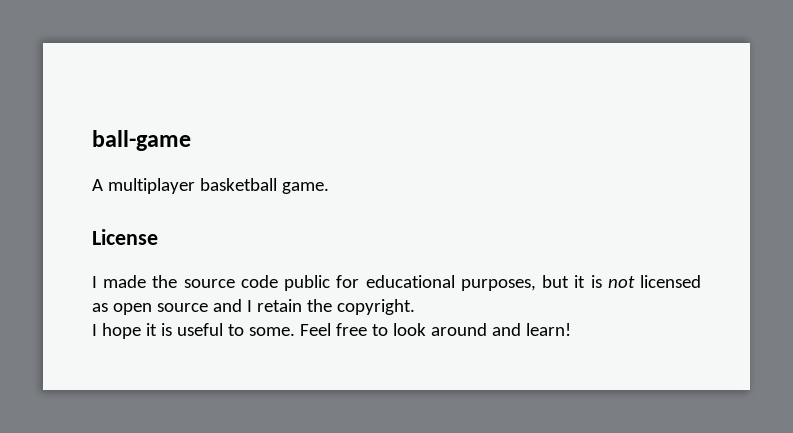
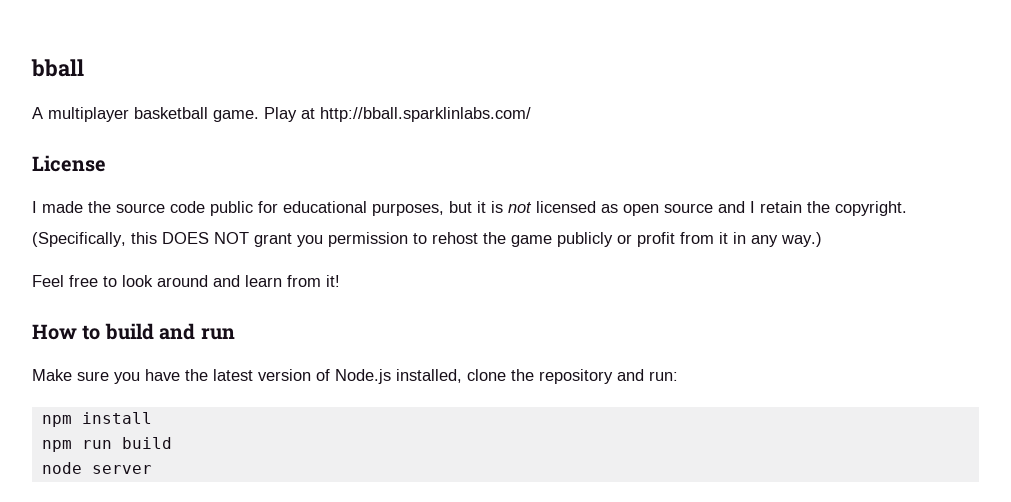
[92,130,191,151] ball-game -> [31,59,84,77] bball
(329, 188) none -> [264,107,531,122] Play at http://bball.sparklinlabs.com/
[92,323,295,339] I hope it is useful to some. -> [32,232,822,247] (Specifically, this DOES NOT grant you permission to rehost the game publicly or profit from it in any way.) //
[525,323,571,336] learn! -> [245,275,340,287] [32,323,235,340] [32,369,678,384] [41,412,152,427] [41,437,172,452] [41,462,152,474] learn from it! // How to build and run // Make sure you have the latest version of Node.js installed, clone the repository and run: // npm install // npm run build // node server

